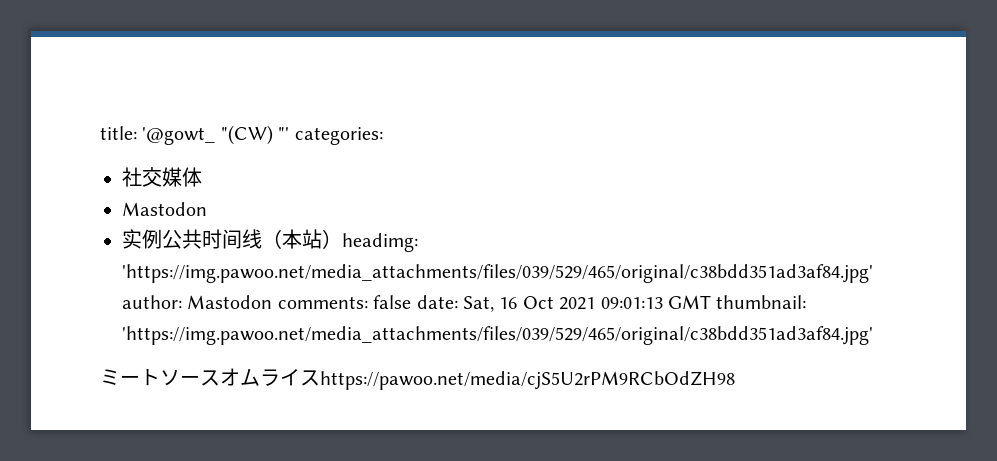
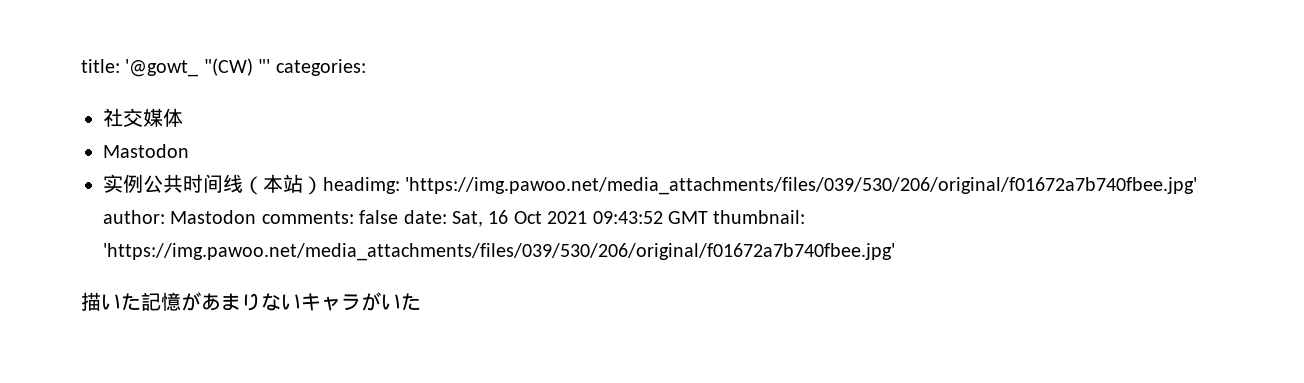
[122,264,873,283] 'https://img.pawoo.net/media_attachments/files/039/529/465/original/c38bdd351ad3af84.jpg' -> [405,177,1198,195] 'https://img.pawoo.net/media_attachments/files/039/530/206/original/f01672a7b740fbee.jpg'
[600,297,663,309] 09:01:13 -> [592,211,663,224] 09:43:52
[122,326,873,345] [100,368,735,390] 'https://img.pawoo.net/media_attachments/files/039/529/465/original/c38bdd351ad3af84.jpg' // ミートソースオムライスhttps://pawoo.net/media/cjS5U2rPM9RCbOdZH98 -> [103,243,895,261] [81,292,421,311] 'https://img.pawoo.net/media_attachments/files/039/530/206/original/f01672a7b740fbee.jpg' // 描いた記憶があまりないキャラがいた

